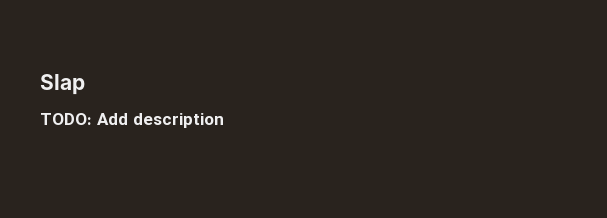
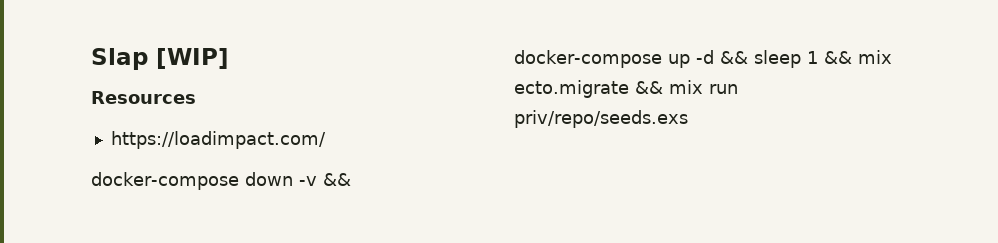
[40,113,224,128] // TODO: Add description -> [156,48,229,69] [91,91,196,104] [110,131,326,149] [91,172,351,190] [514,50,892,68] [514,80,738,98] [514,110,688,128] [WIP] // Resources // https://loadimpact.com/ // docker-compose down -v && docker-compose up -d && sleep 1 && mix ecto.migrate && mix run priv/repo/seeds.exs

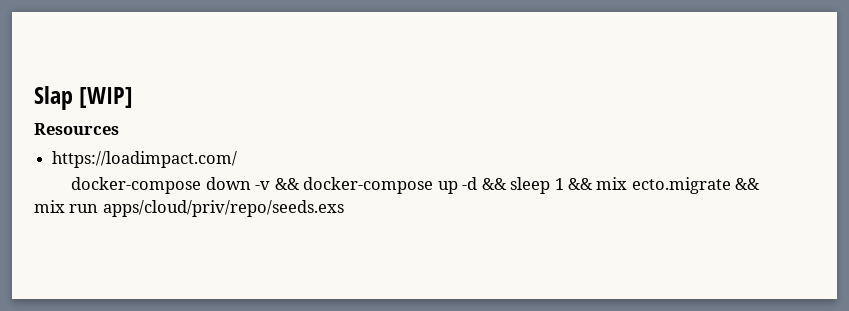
[514,110,688,128] priv/repo/seeds.exs -> [102,200,344,217] apps/cloud/priv/repo/seeds.exs

